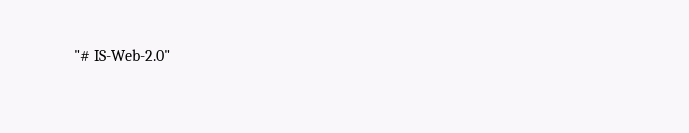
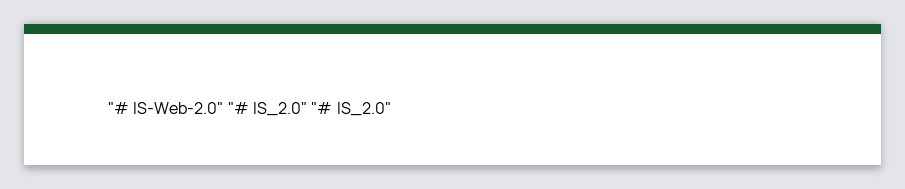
(171, 55) none -> [227,102,391,116] "# IS_2.0" "# IS_2.0"

